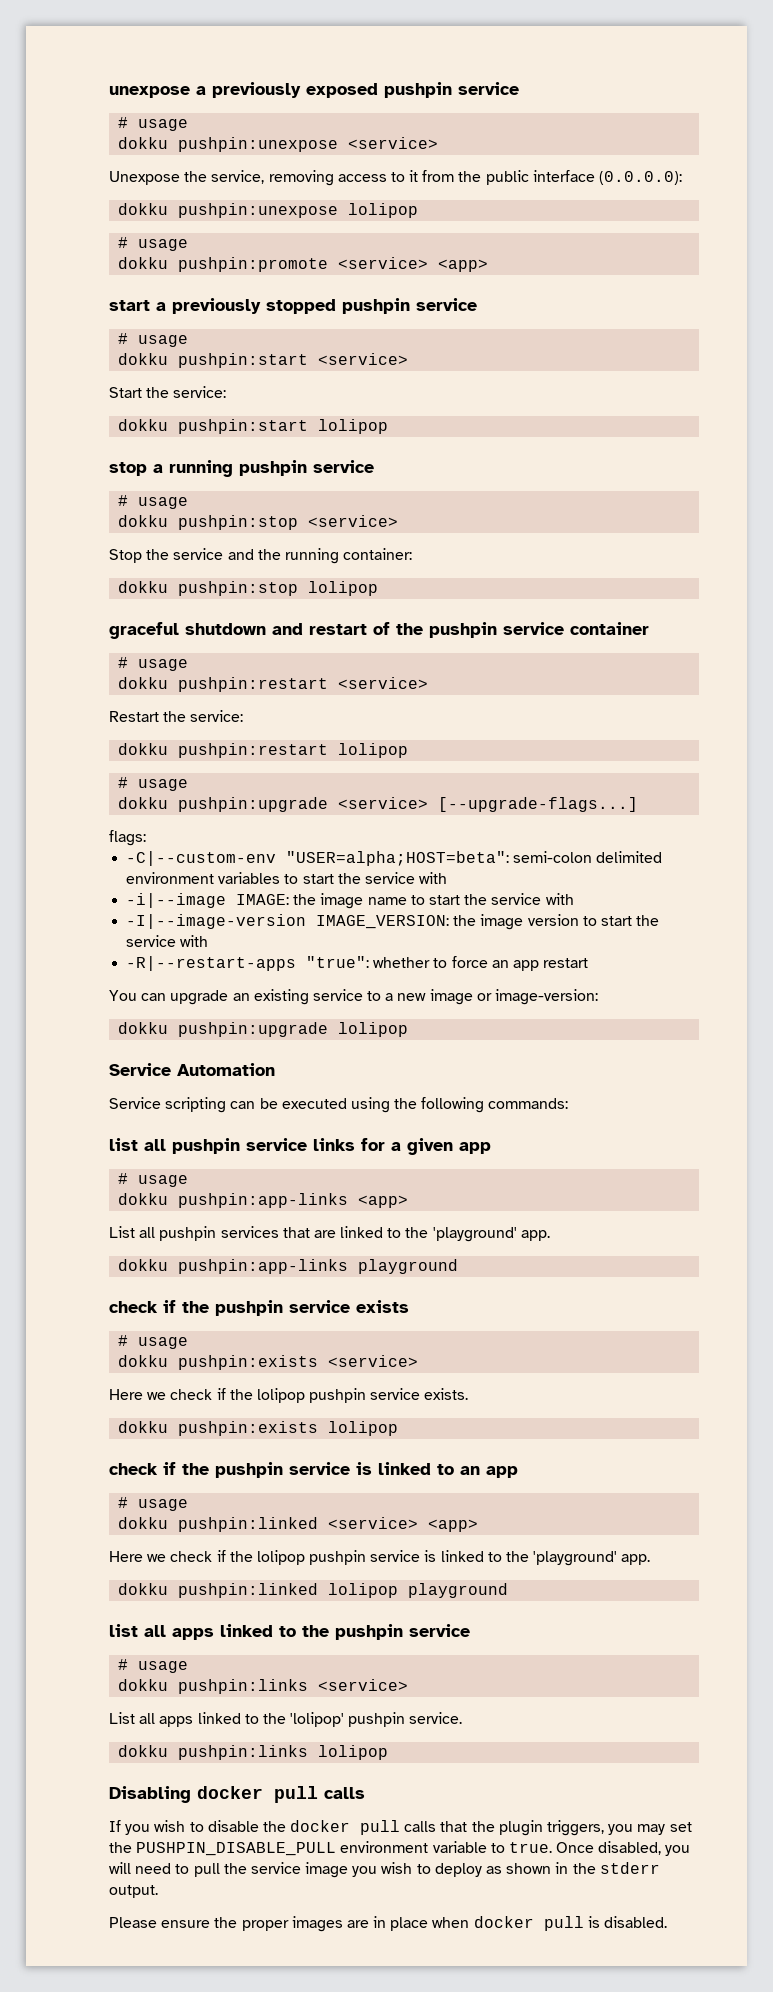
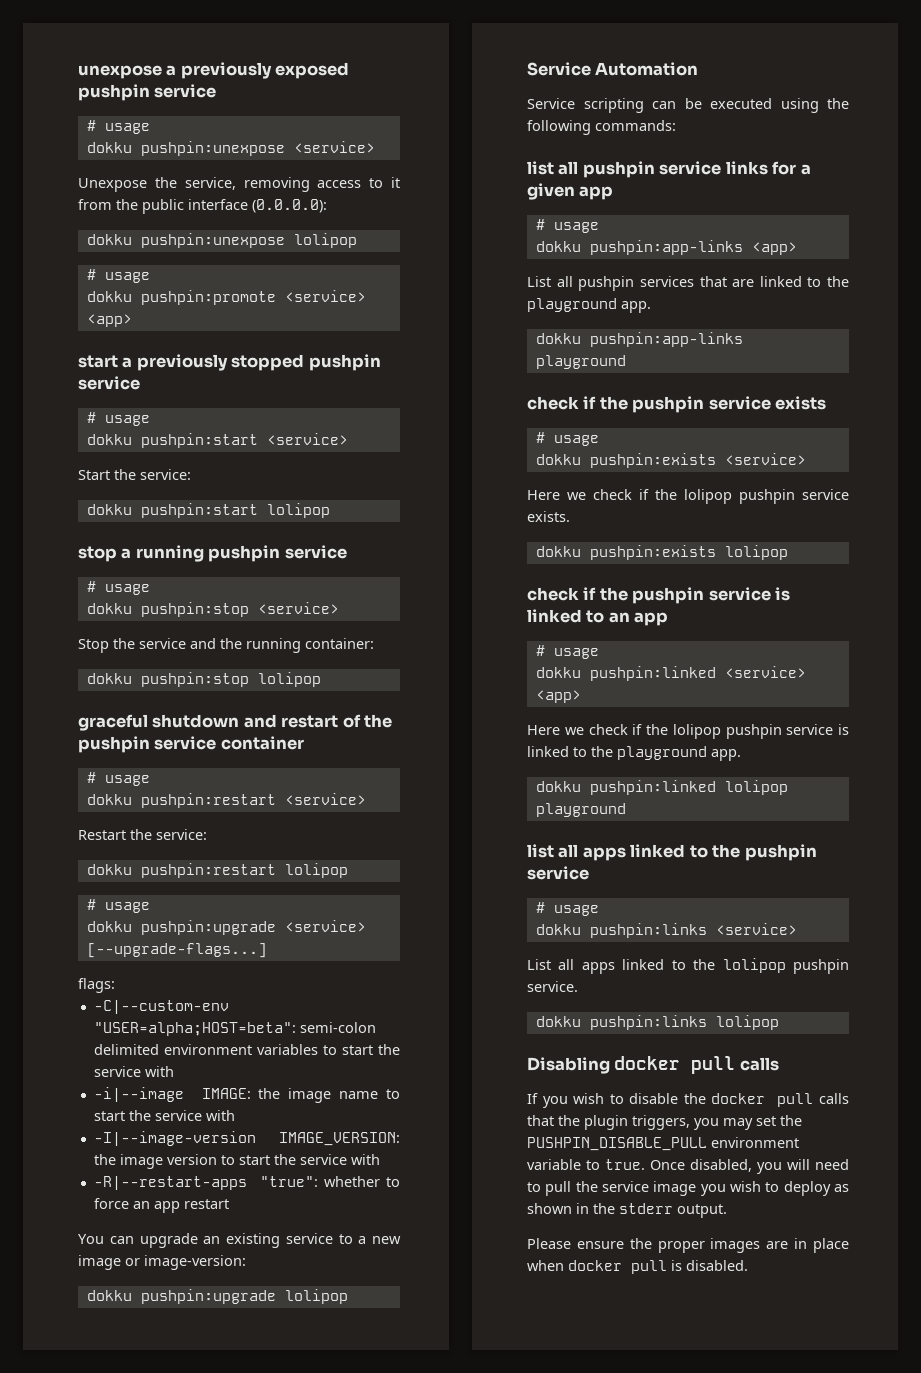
[432,1227,517,1242] 'playground' -> [527,298,617,312] playground
[533,1551,618,1566] 'playground' -> [617,746,707,760] playground
[290,1712,345,1727] 'lolipop' -> [722,958,786,973] lolipop

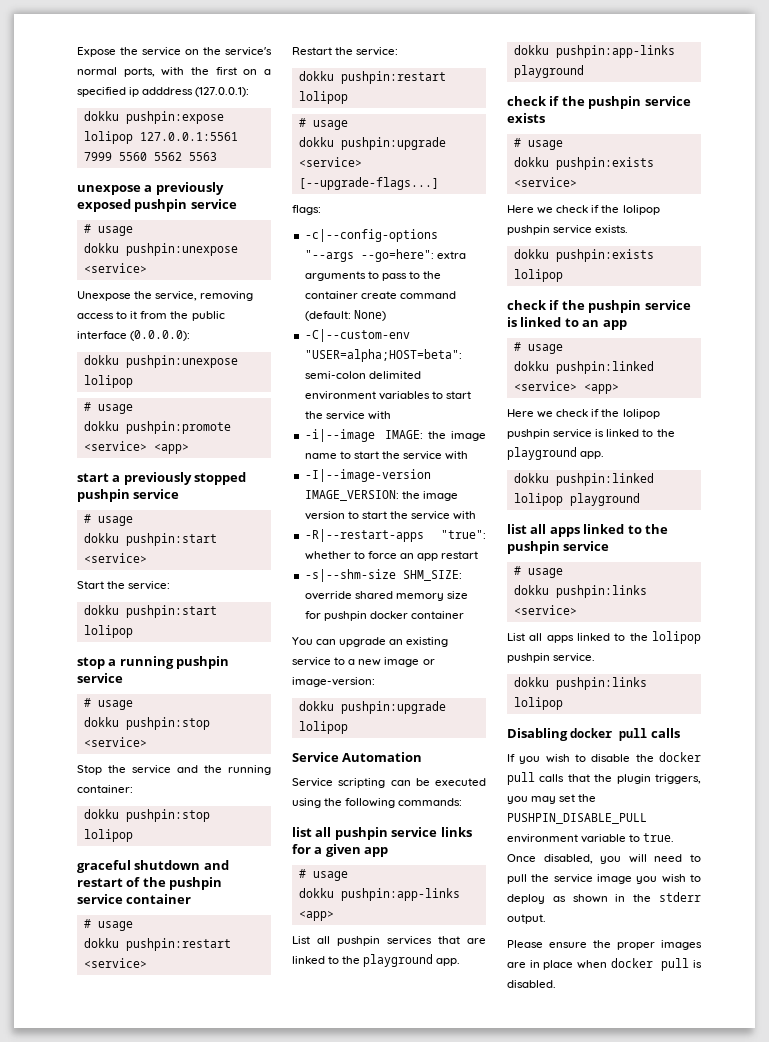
(78, 72) none -> [77,47,272,57] [77,67,271,77] [77,87,250,97] [83,111,224,124] [83,131,238,144] [83,152,217,161] Expose the service on the service's normal ports, with the first on a specified ip adddress (127.0.0.1): // dokku pushpin:expose lolipop 127.0.0.1:5561 7999 5560 5562 5563 //
(115, 985) none -> [304,229,438,242] [304,249,466,262] [304,271,442,281] [304,291,456,299] [304,310,386,321] // -c|--config-options "--args --go=here": extra arguments to pass to the container create command (default: None)
(229, 1204) none -> [304,569,462,582] [304,591,468,601] [304,611,464,621] // -s|--shm-size SHM_SIZE: override shared memory size for pushpin docker container

